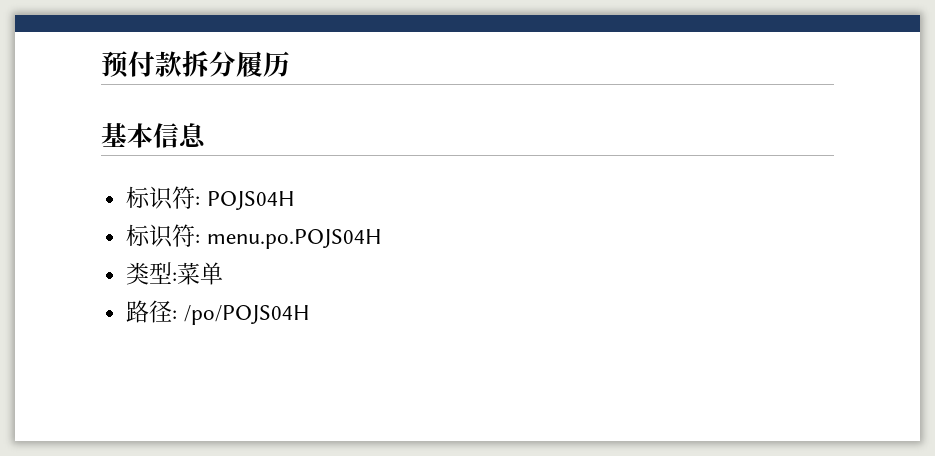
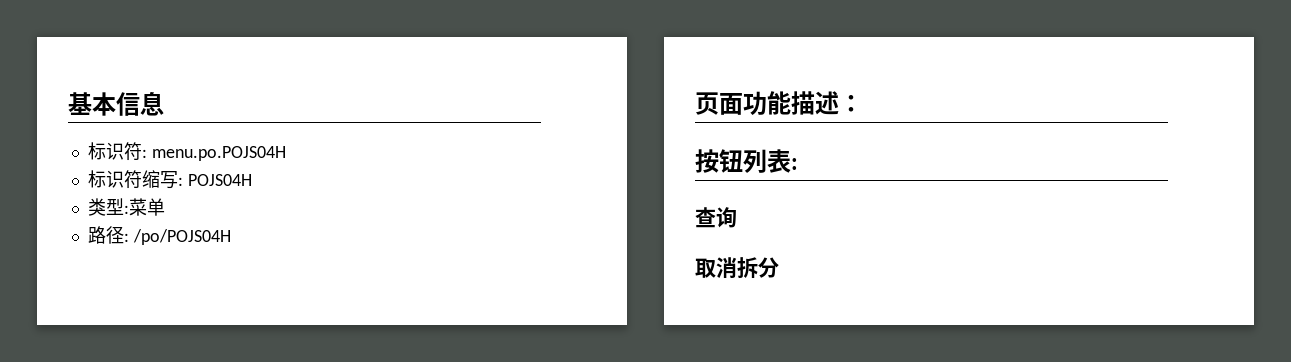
[101,50,290,78] 预付款拆分履历 // -> (68, 103) none
[206,191,295,210] [126,224,382,249] POJS04H // 标识符: menu.po.POJS04H -> [151,146,286,161] [87,170,252,189] menu.po.POJS04H // 标识符缩写: POJS04H
(310, 315) none -> [695,91,863,115] [695,149,798,173] [695,207,737,228] [695,257,779,279] // 页面功能描述： // 按钮列表: // 查询 // 取消拆分

